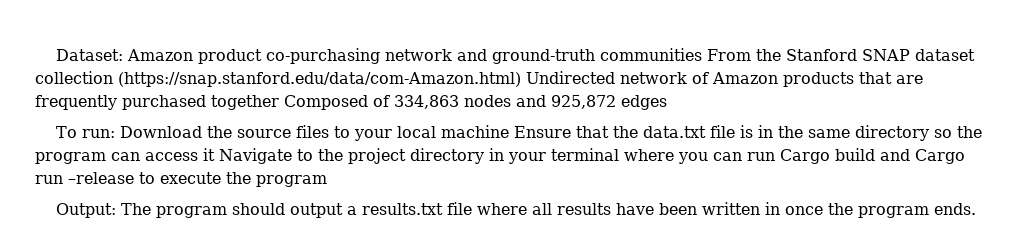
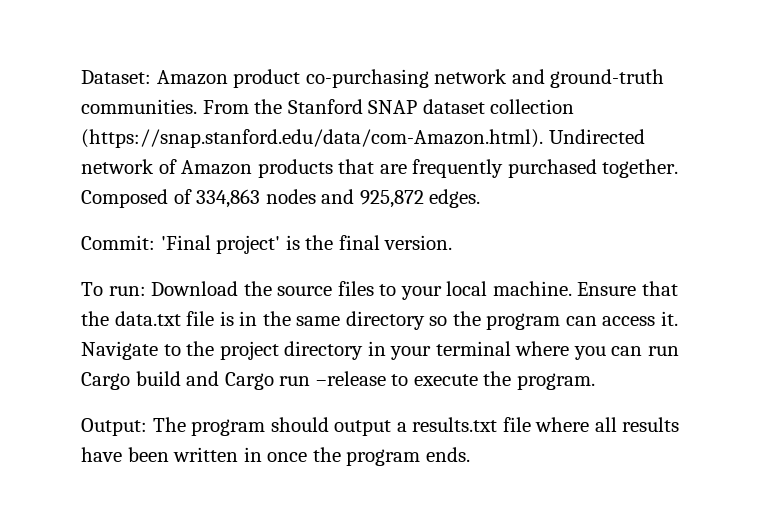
[600,48,703,61] communities -> [81,99,197,114] communities.
[118,72,521,87] (https://snap.stanford.edu/data/com-Amazon.html) -> [81,129,543,148] (https://snap.stanford.edu/data/com-Amazon.html).
[211,95,279,110] together -> [602,159,679,178] together.
[621,95,667,110] edges -> [429,189,481,208] [81,235,453,254] edges. // Commit: 'Final project' is the final version.
[441,125,510,138] machine -> [492,281,572,296] machine.
[203,148,215,161] it -> [660,311,678,326] it.
[256,175,327,187] program -> [516,373,595,390] program.

